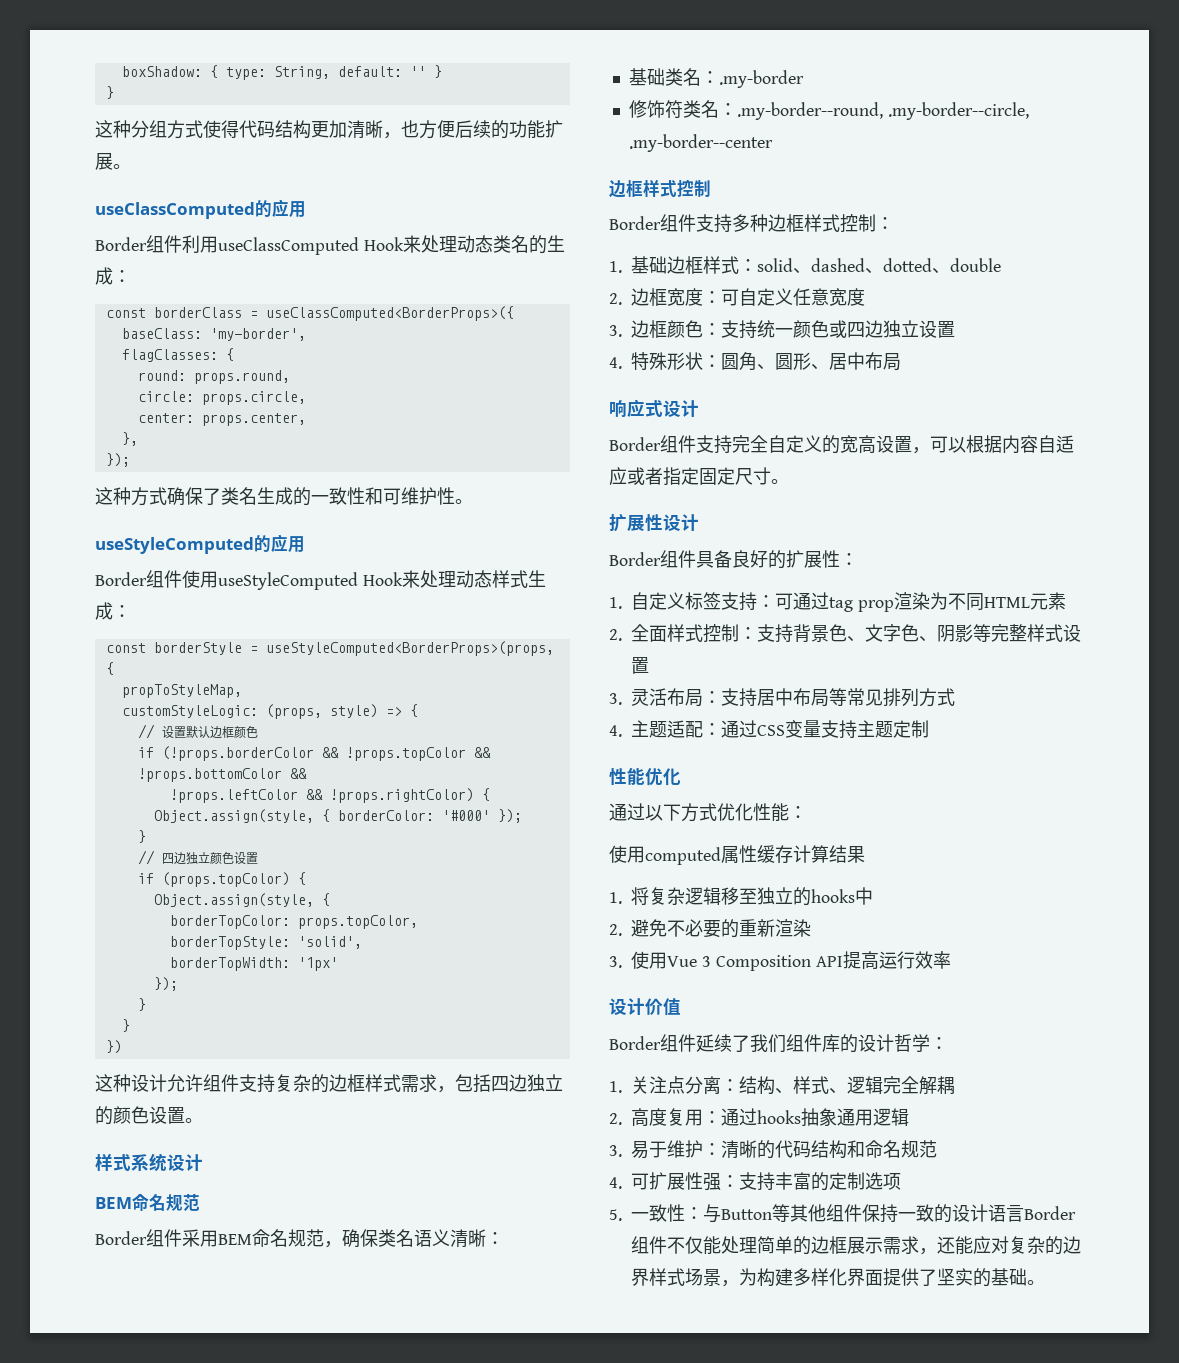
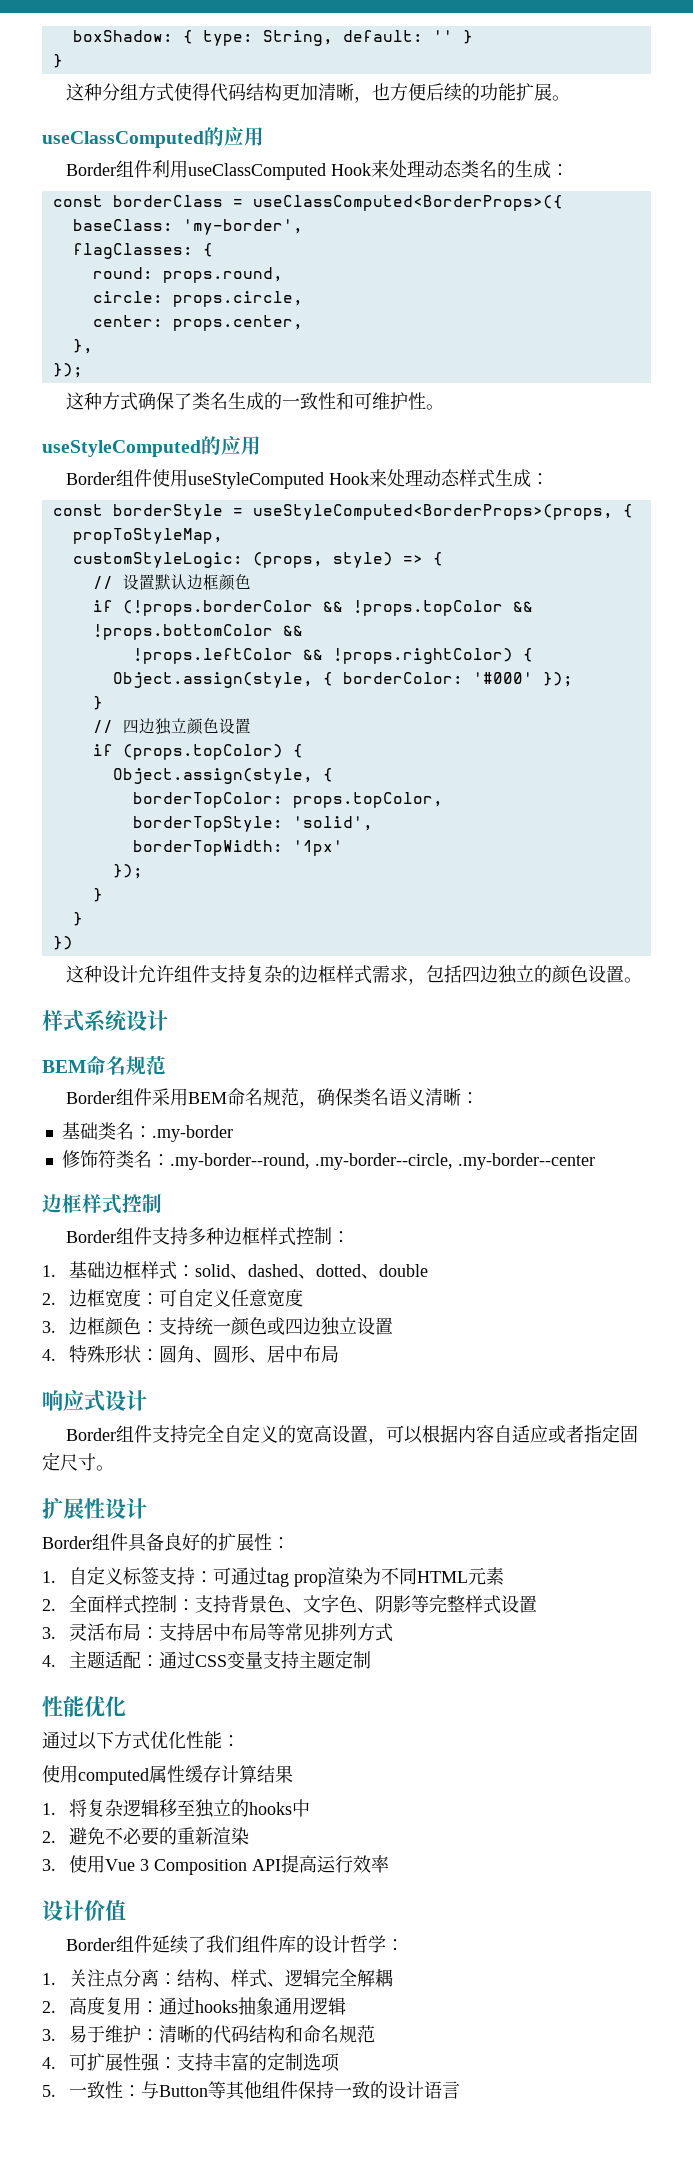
[1024,1206,1076,1220] [631,1236,1081,1255] [631,1268,1045,1287] Border组件不仅能处理简单的边框展示需求，还能应对复杂的边界样式场景，为构建多样化界面提供了坚实的基础。 -> (461, 2090) none

